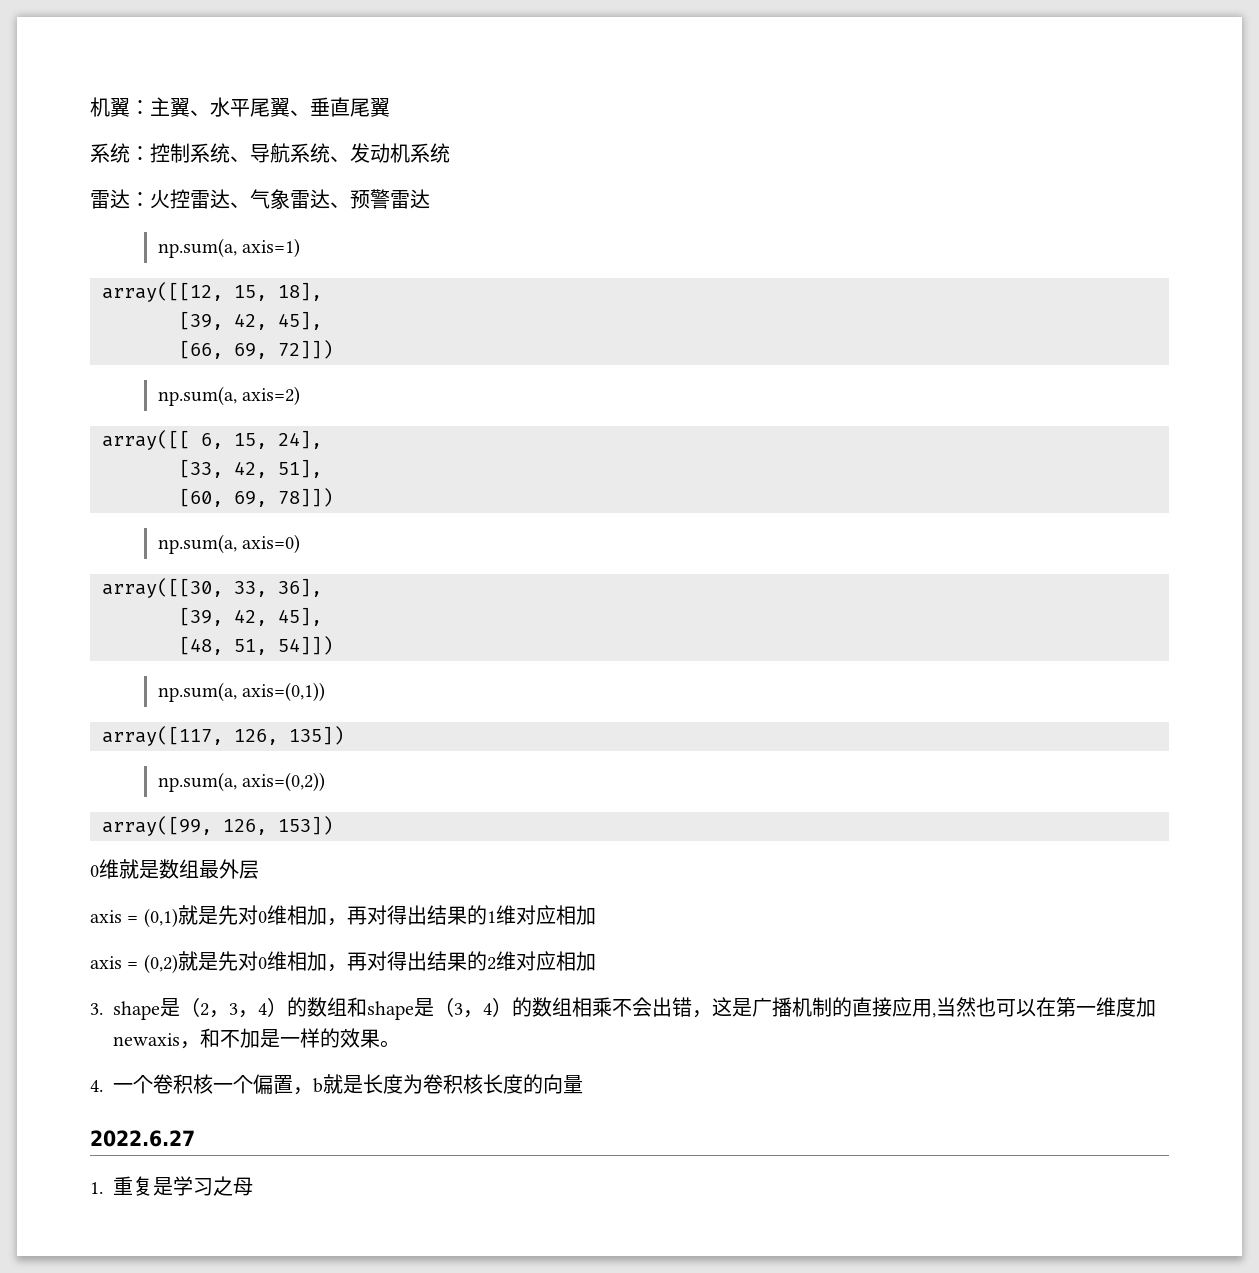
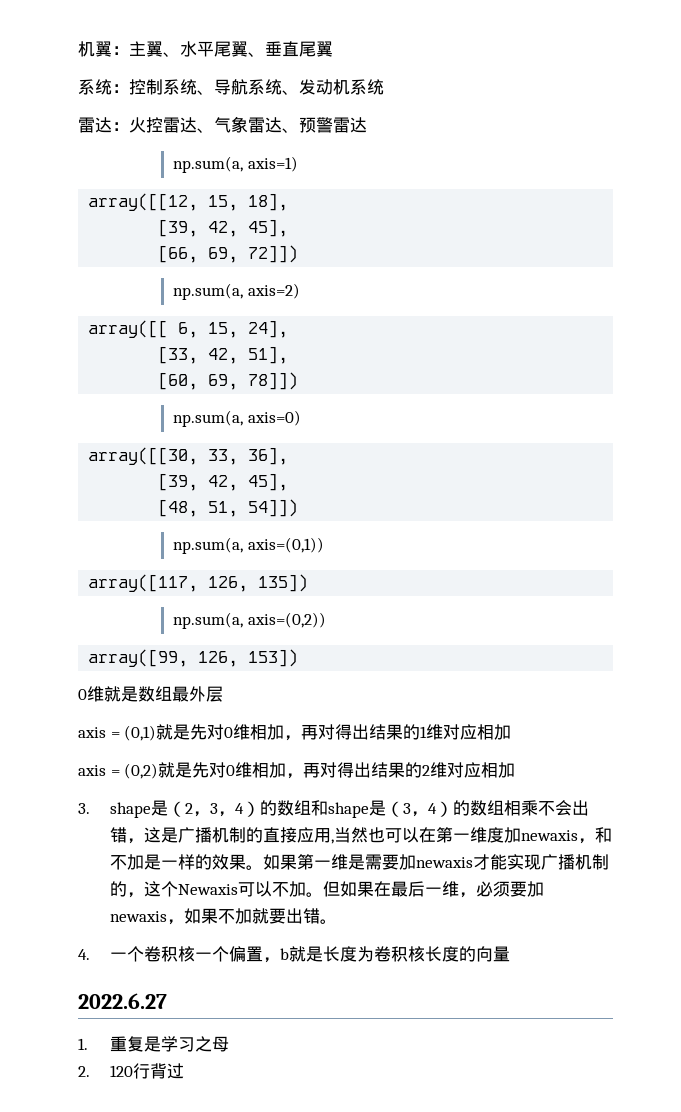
(400, 1044) none -> [262,854,609,870] [109,881,544,898] [109,908,337,925] 如果第一维是需要加newaxis才能实现广播机制的，这个Newaxis可以不加。但如果在最后一维，必须要加newaxis，如果不加就要出错。
(253, 1186) none -> [78,1063,184,1079] // 2. 120行背过

